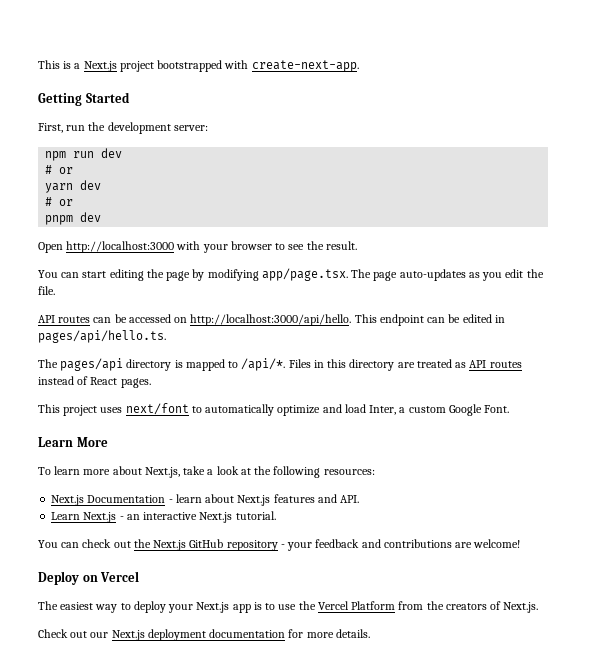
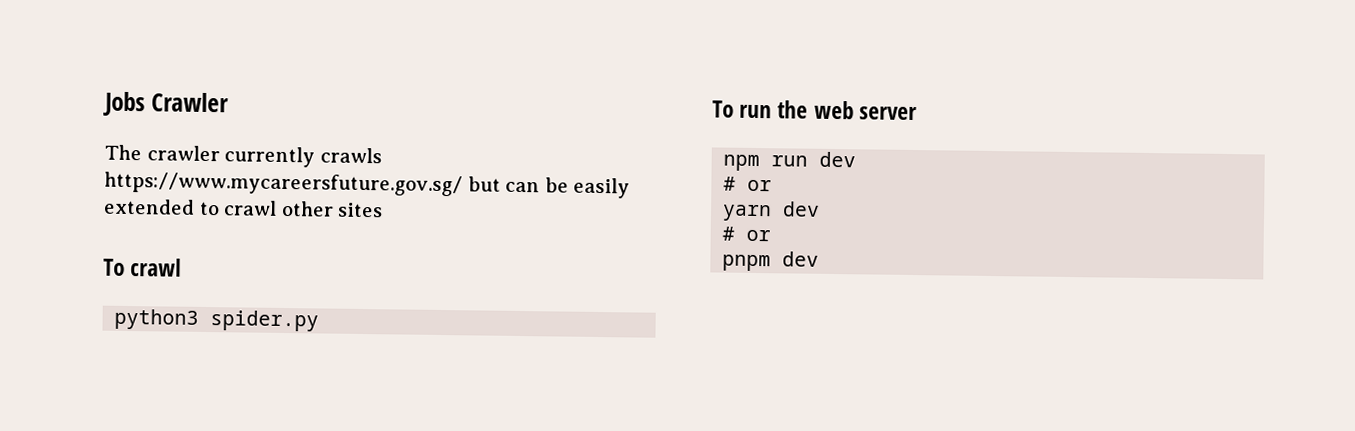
[38,60,359,72] [38,92,130,106] [38,122,208,134] This is a Next.js project bootstrapped with create-next-app. // Getting Started // First, run the development server: -> [103,91,229,117] [104,144,382,168] [104,171,631,199] [103,198,384,218] [103,258,182,277] [114,308,320,332] [712,100,917,121] Jobs Crawler // The crawler currently crawls https://www.mycareersfuture.gov.sg/ but can be easily extended to crawl other sites // To crawl // python3 spider.py // To run the web server
[38,241,357,253] [38,268,544,281] [38,286,55,295] [38,314,505,326] [38,330,166,343] [38,358,522,371] [38,376,151,388] [38,403,510,416] [38,437,108,447] [38,466,375,478] [51,494,360,506] [51,511,276,523] [38,539,521,551] [38,571,140,585] [38,601,539,613] [38,629,370,641] // Open http://localhost:3000 with your browser to see the result. // You can start editing the page by modifying app/page.tsx. The page auto-updates as you edit the file. // API routes can be accessed on http://localhost:3000/api/hello. This endpoint can be edited in pages/api/hello.ts. // The pages/api directory is mapped to /api/*. Files in this directory are treated as API routes instead of React pages. // This project uses next/font to automatically optimize and load Inter, a custom Google Font. // Learn More // To learn more about Next.js, take a look at the following resources: // Next.js Documentation - learn about Next.js features and API. // Learn Next.js - an interactive Next.js tutorial. // You can check out the Next.js GitHub repository - your feedback and contributions are welcome! // Deploy on Vercel // The easiest way to deploy your Next.js app is to use the Vercel Platform from the creators of Next.js. // Check out our Next.js deployment documentation for more details. -> (820, 259) none

